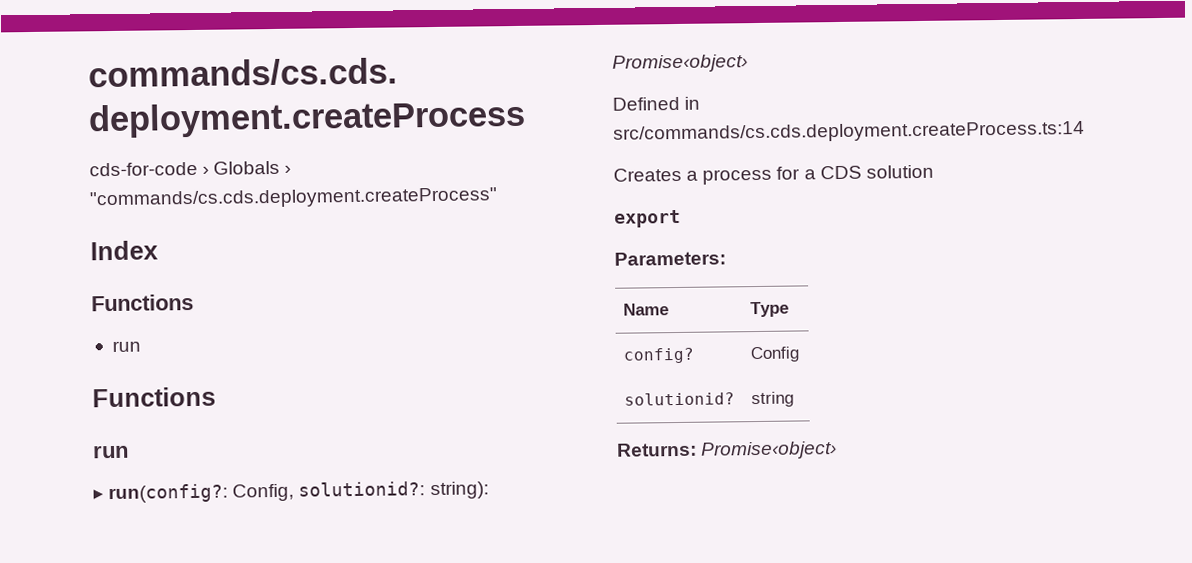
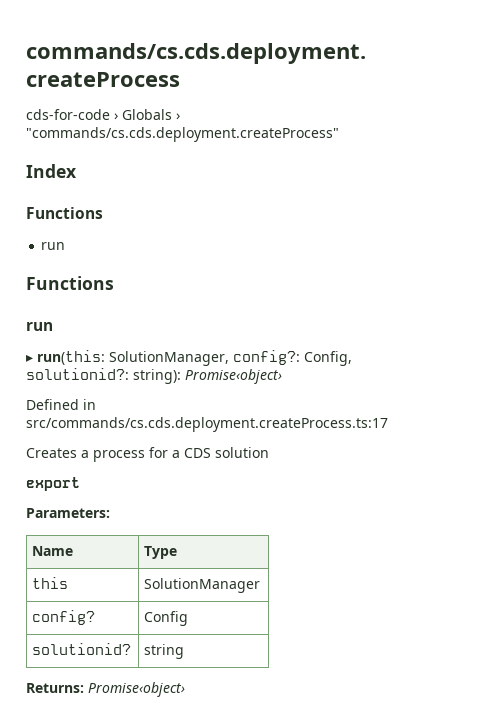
[108,483,229,504] run(config?: -> [37,350,300,366] run(this: SolutionManager, config?:
[613,120,1085,144] src/commands/cs.cds.deployment.createProcess.ts:14 -> [26,417,388,432] src/commands/cs.cds.deployment.createProcess.ts:17
(790, 309) none -> [32,577,69,589] [144,578,261,593] // this | SolutionManager

